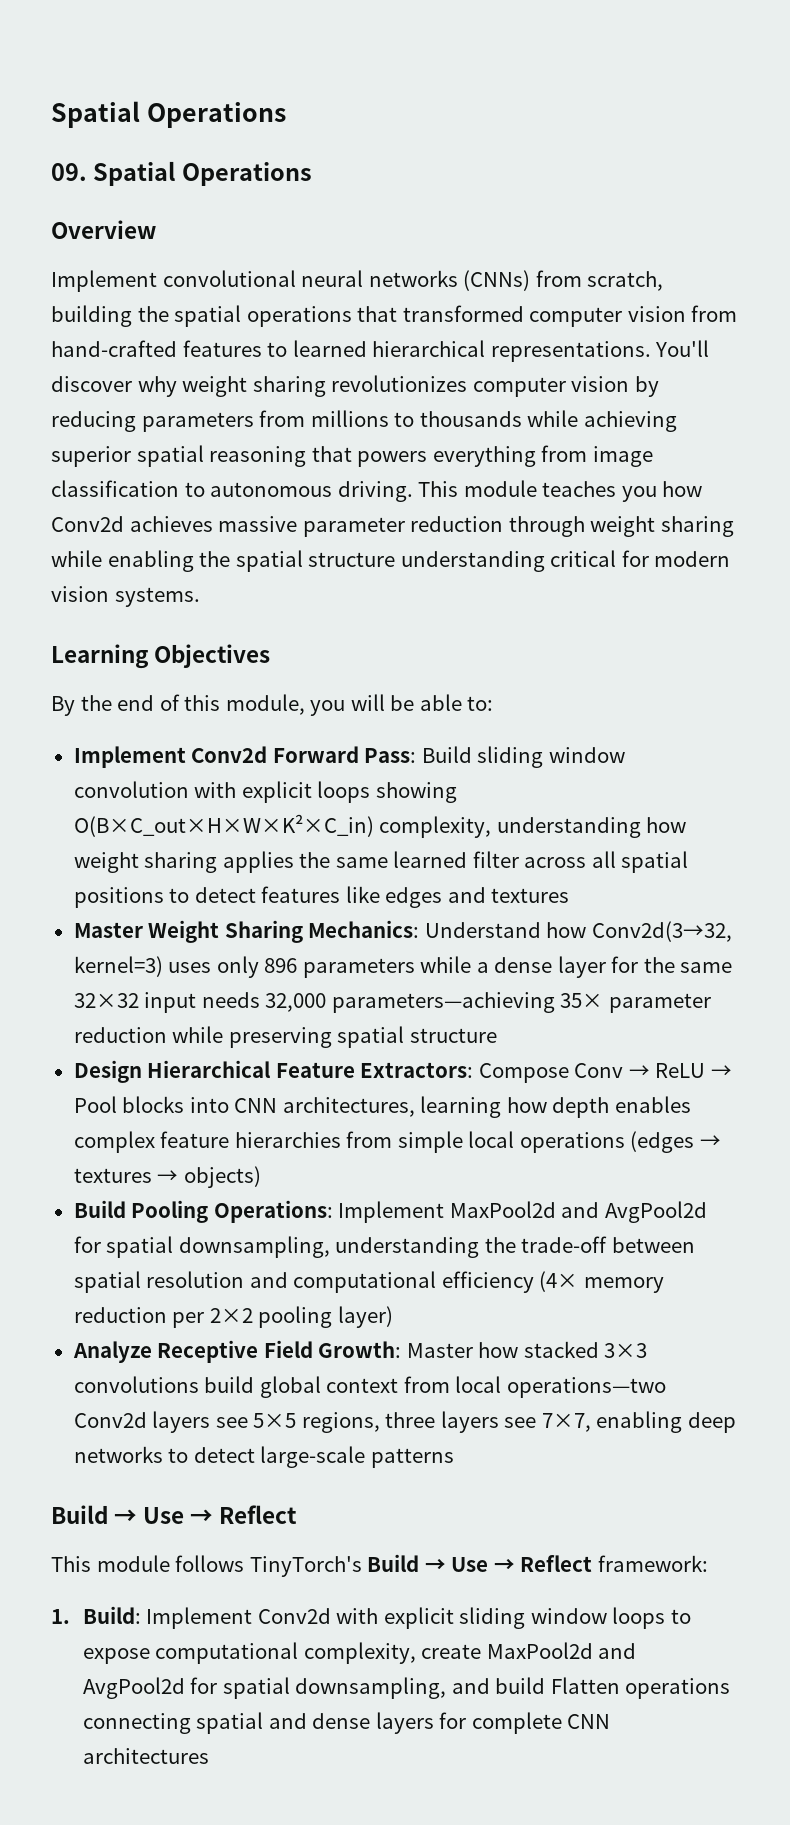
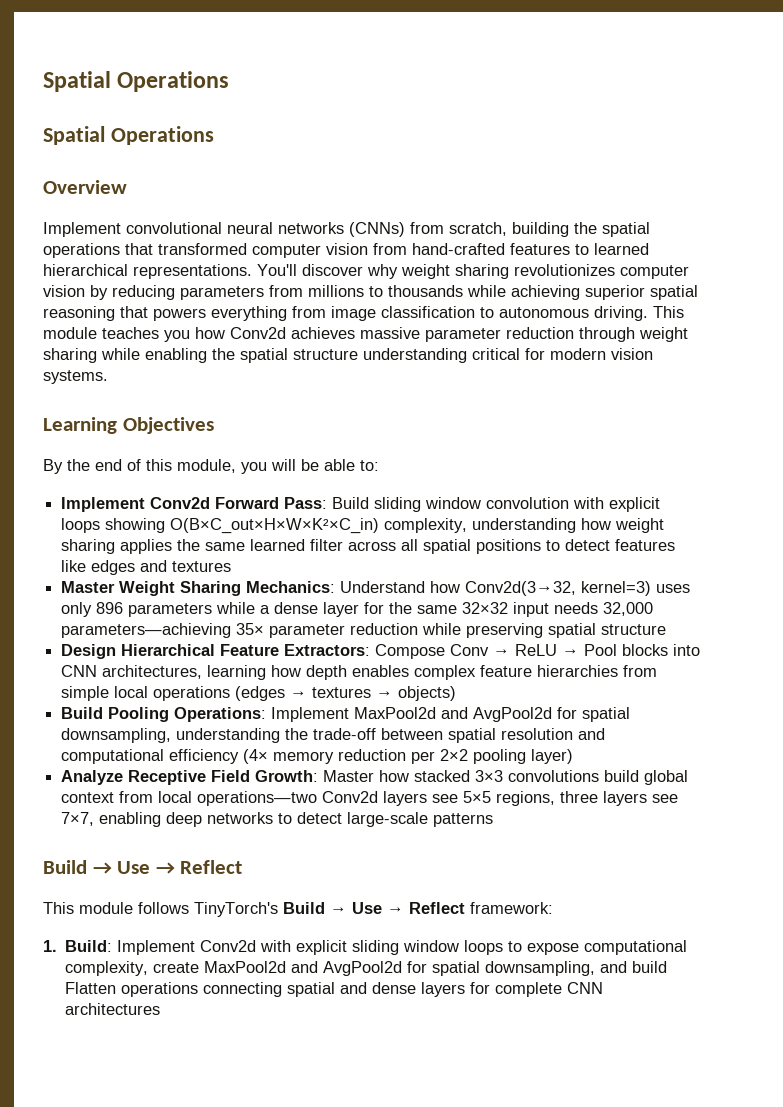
[51,101,286,128] [51,163,87,181] Spatial Operations // 09. -> [43,71,230,92] Spatial Operations //

